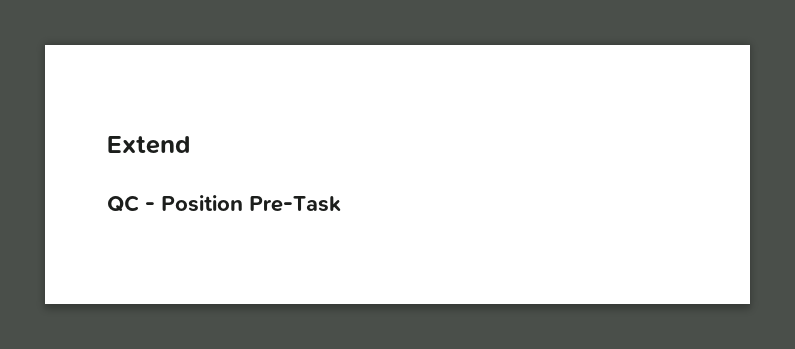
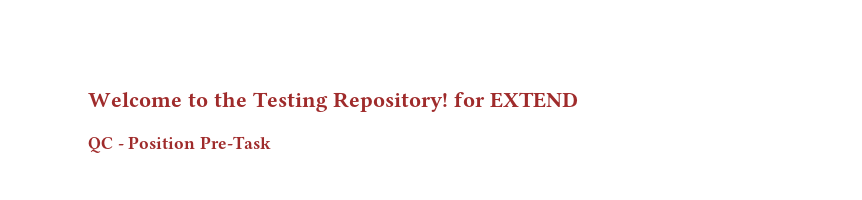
[107,136,190,154] Extend -> [88,92,578,112] Welcome to the Testing Repository! for EXTEND

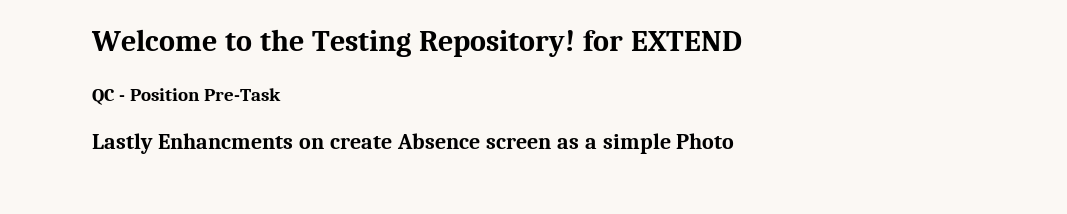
(272, 142) none -> [92,133,735,154] // Lastly Enhancments on create Absence screen as a simple Photo

